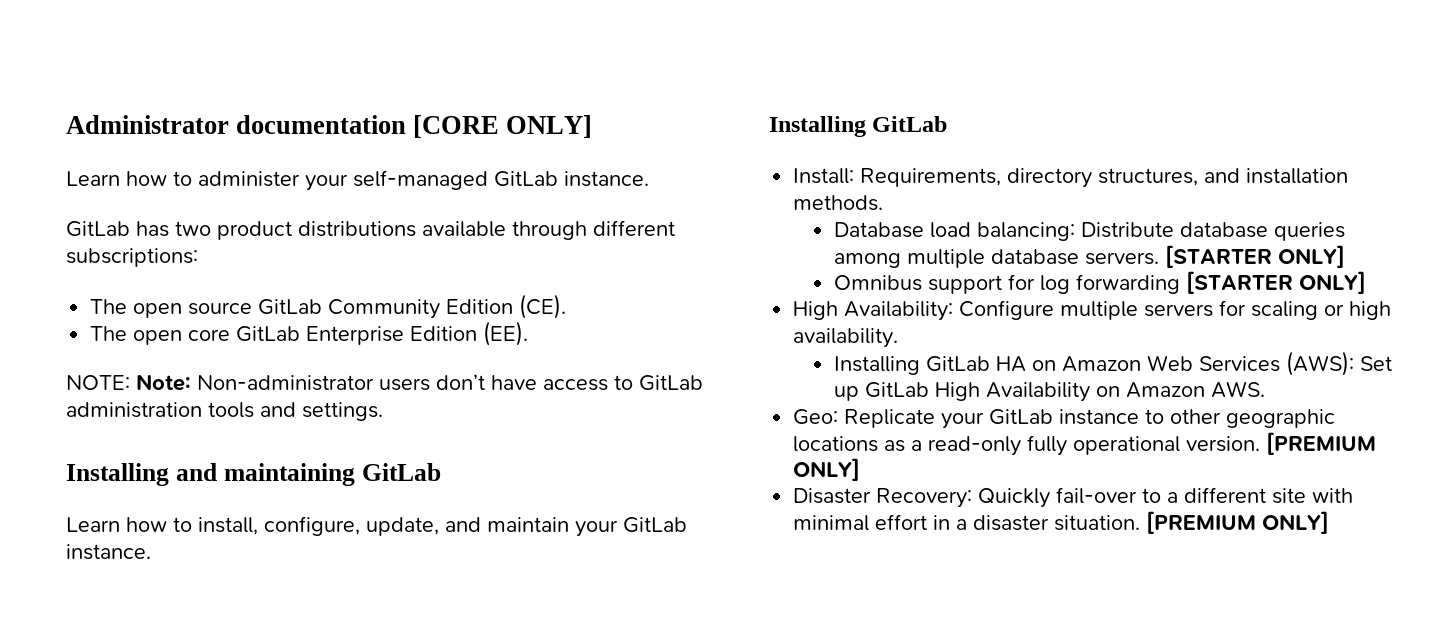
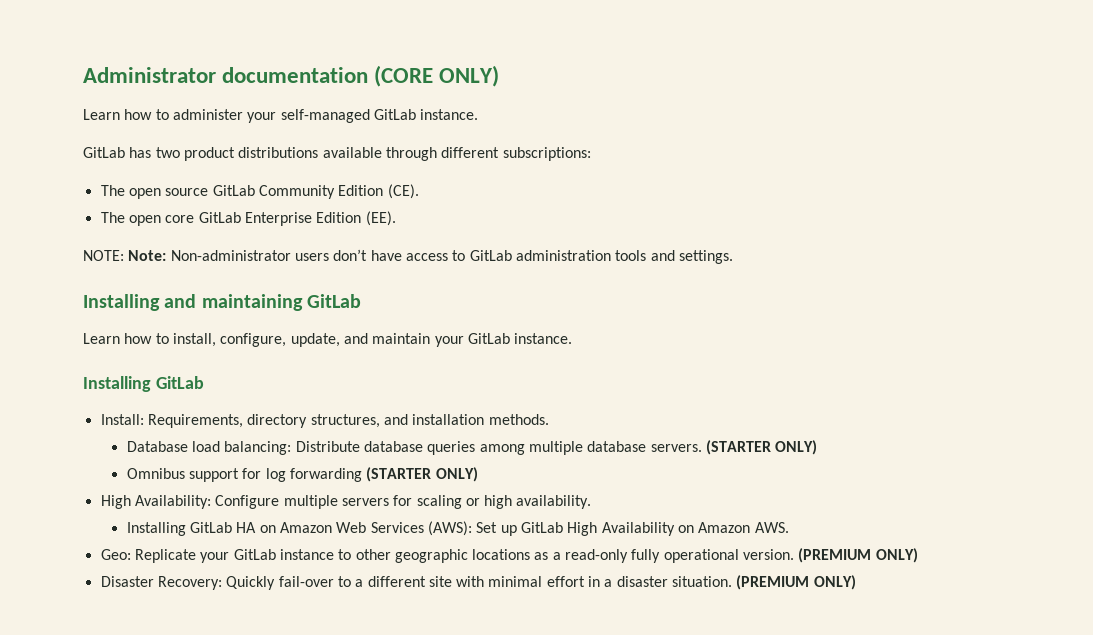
[413,115,593,138] [CORE ONLY] -> [374,65,500,87] (CORE ONLY)
[1165,245,1346,268] [STARTER ONLY] -> [706,440,818,455] (STARTER ONLY)
[1186,271,1367,294] [STARTER ONLY] -> [366,467,478,482] (STARTER ONLY)
[1266,432,1377,455] [793,458,861,481] [PREMIUM ONLY] -> [798,548,918,563] (PREMIUM ONLY)
[1146,511,1330,534] [PREMIUM ONLY] -> [736,575,856,590] (PREMIUM ONLY)

